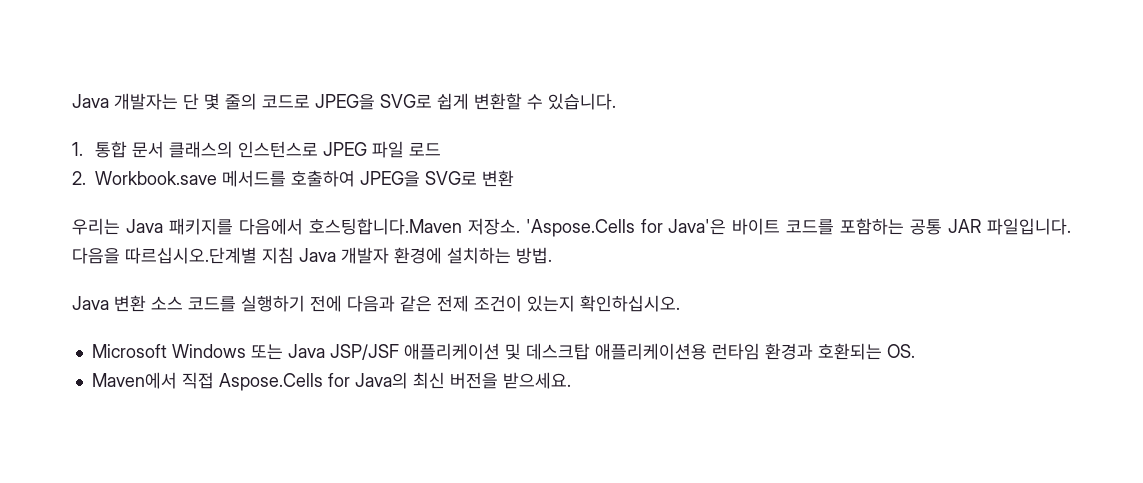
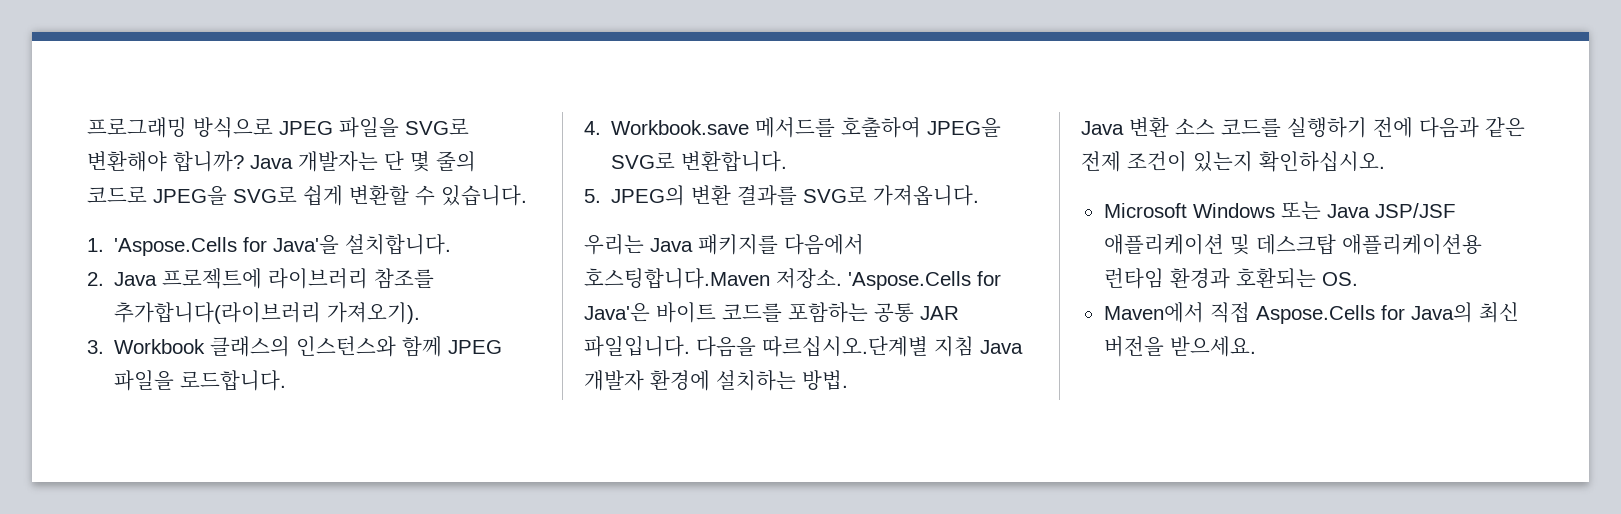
(72, 101) none -> [87,117,469,138] [87,151,244,172] 프로그래밍 방식으로 JPEG 파일을 SVG로 변환해야 합니까?
[95,141,442,158] [72,171,86,185] 통합 문서 클래스의 인스턴스로 JPEG 파일 로드 // 2. -> [114,234,452,256] [87,268,435,289] [114,302,421,324] [87,336,503,357] [114,370,287,391] [584,121,601,135] 'Aspose.Cells for Java'을 설치합니다. // 2. Java 프로젝트에 라이브러리 참조를 추가합니다(라이브러리 가져오기). // 3. Workbook 클래스의 인스턴스와 함께 JPEG 파일을 로드합니다. // 4.
[482,170,515,187] 변환 -> [681,151,788,172] [584,185,980,206] 변환합니다. // 5. JPEG의 변환 결과를 SVG로 가져옵니다.

